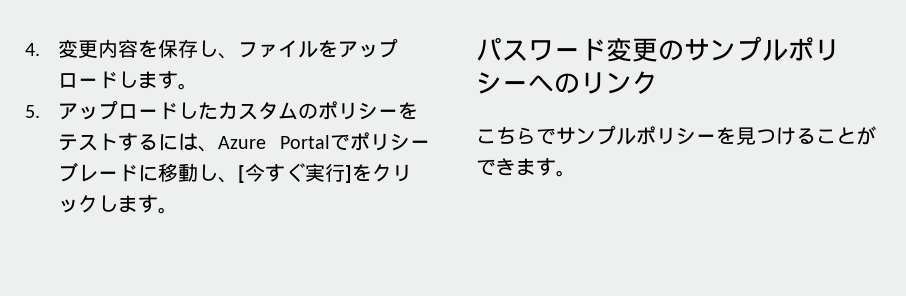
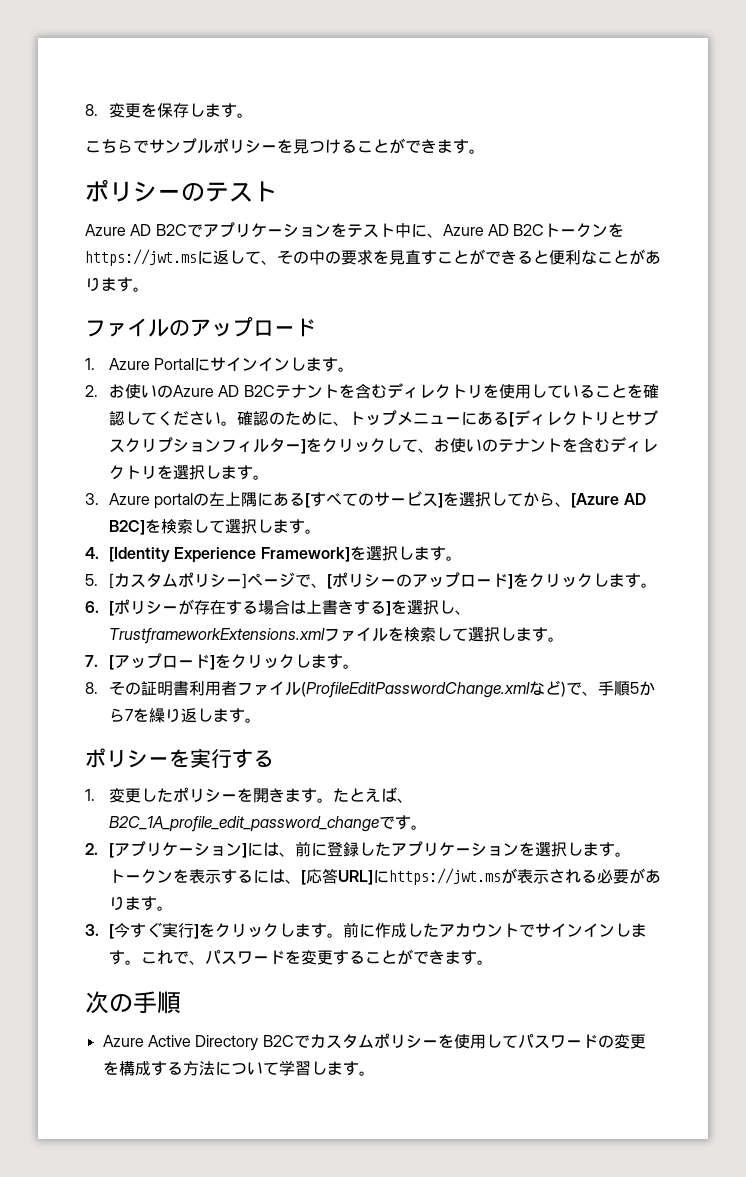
[25,38,399,59] [58,71,199,90] [25,100,419,120] [58,132,430,152] [58,162,413,183] [58,195,179,214] [476,36,840,62] [476,71,658,94] 4.変更内容を保存し、ファイルをアップロードします。 // 5.アップロードしたカスタムのポリシーをテストするには、Azure Portalでポリシーブレードに移動し、[今すぐ実行]をクリックします。 // パスワード変更のサンプルポリシーへのリンク -> [85,103,253,118] 8.変更を保存します。
(576, 173) none -> [85,179,277,202] [85,222,625,238] [85,249,661,266] [85,277,149,292] [85,317,316,337] [85,357,355,372] [85,383,659,399] [108,410,658,427] [108,437,658,454] [108,465,269,480] [85,491,646,509] [108,519,321,535] [85,546,462,563] [85,572,657,589] [85,599,471,616] [108,627,564,644] [85,653,359,670] [85,680,655,698] [108,708,261,723] [85,748,274,768] [85,787,413,803] [108,815,427,832] [85,841,631,858] [108,868,661,885] [108,896,173,911] [85,922,647,939] [108,949,493,965] [85,991,181,1014] [102,1033,646,1051] [102,1060,375,1076] // ポリシーのテスト // Azure AD B2Cでアプリケーションをテスト中に、Azure AD B2Cトークンをhttps://jwt.msに返して、その中の要求を見直すことができると便利なことがあります。 // ファイルのアップロード // 1. Azure Portalにサインインします。 // 2.お使いのAzure AD B2Cテナントを含むディレクトリを使用していることを確認してください。確認のために、トップメニューにある[ディレクトリとサブスクリプションフィルター]をクリックして、お使いのテナントを含むディレクトリを選択します。 // 3. Azure portalの左上隅にある[すべてのサービス]を選択してから、[Azure AD B2C]を検索して選択します。 // 4. [Identity Experience Framework]を選択します。 // 5. [カスタムポリシー]ページで、[ポリシーのアップロード]をクリックします。 // 6. [ポリシーが存在する場合は上書きする]を選択し、TrustframeworkExtensions.xmlファイルを検索して選択します。 // 7. [アップロード]をクリックします。 // 8.その証明書利用者ファイル(ProfileEditPasswordChange.xmlなど)で、手順5から7を繰り返します。 // ポリシーを実行する // 1.変更したポリシーを開きます。たとえば、B2C_1A_profile_edit_password_changeです。 // 2. [アプリケーション]には、前に登録したアプリケーションを選択します。トークンを表示するには、[応答URL]にhttps://jwt.msが表示される必要があります。 // 3. [今すぐ実行]をクリックします。前に作成したアカウントでサインインします。これで、パスワードを変更することができます。 // 次の手順 // Azure Active Directory B2Cでカスタムポリシーを使用してパスワードの変更を構成する方法について学習します。

